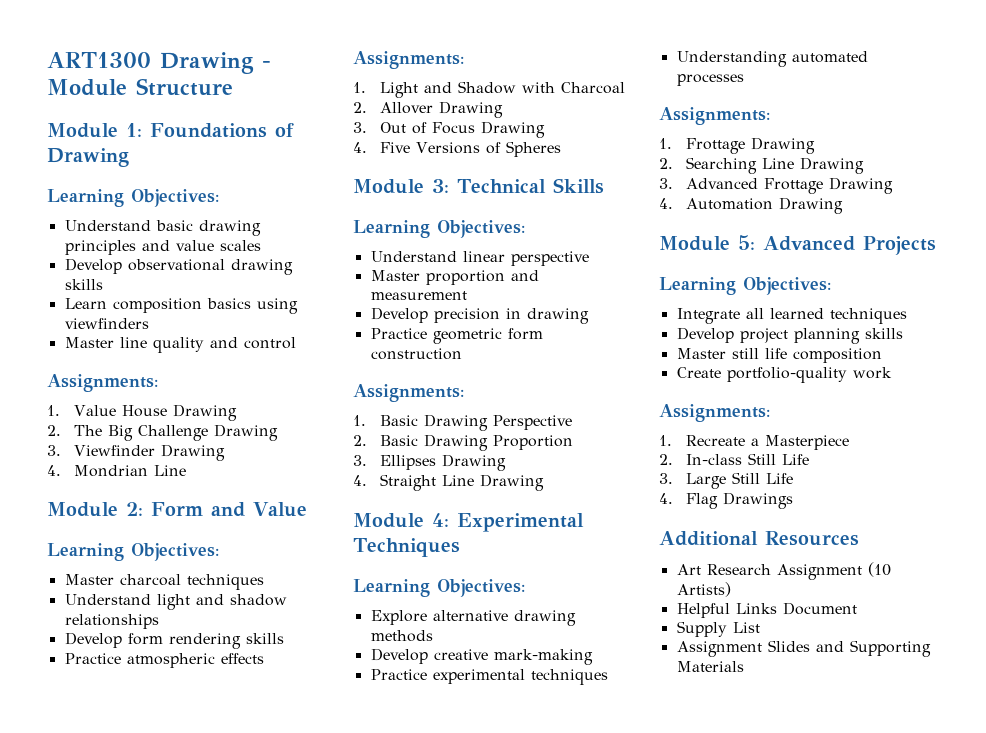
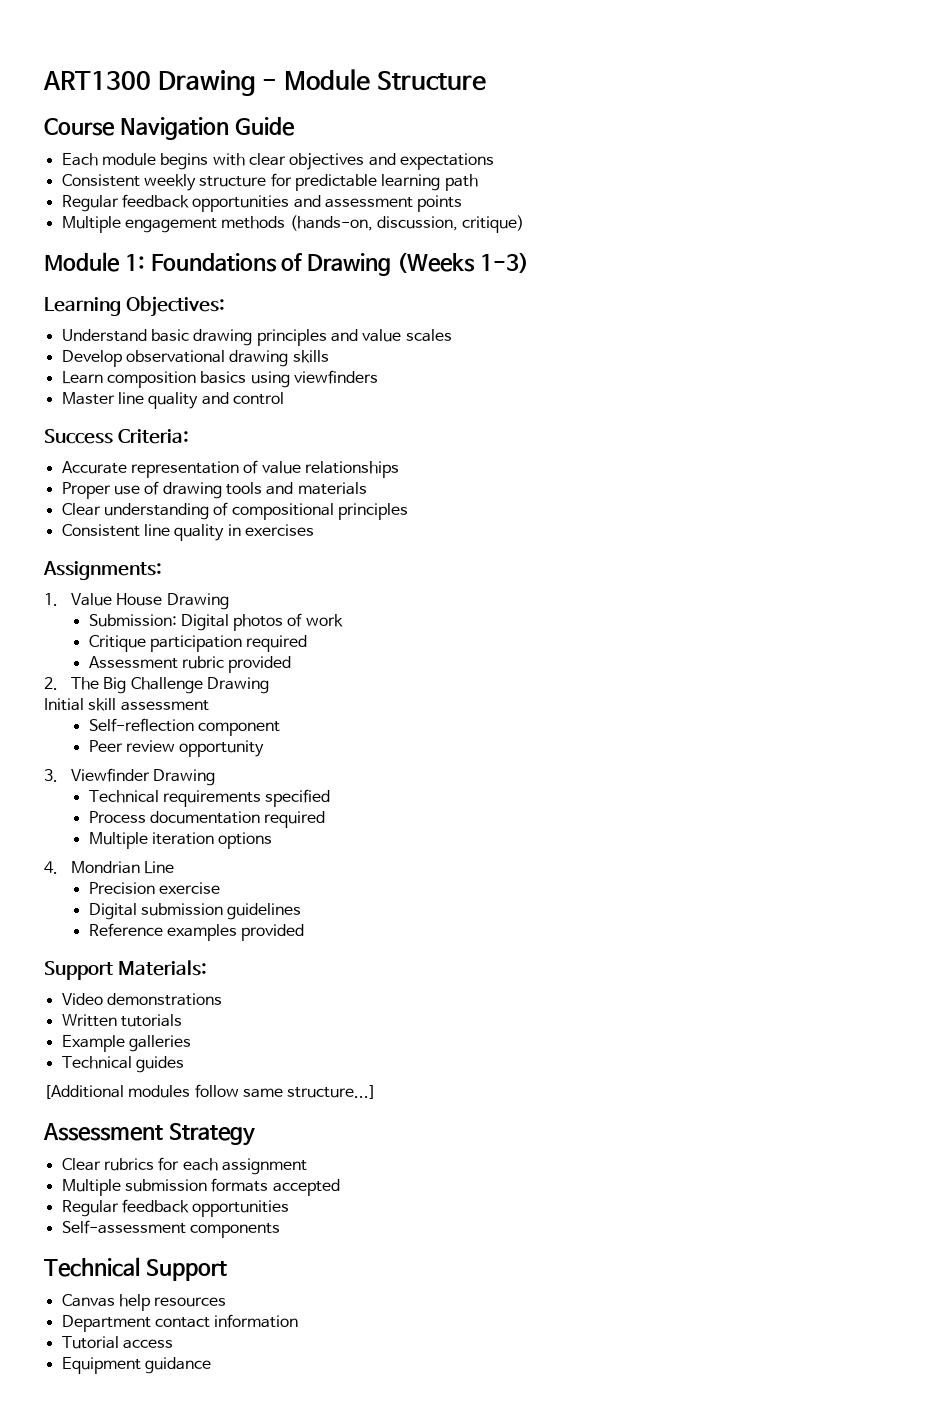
(233, 87) none -> [44,117,295,140] [61,153,494,170] [61,173,478,191] [61,194,463,212] [61,215,525,233] // Course Navigation Guide // Each module begins with clear objectives and expectations // Consistent weekly structure for predictable learning path // Regular feedback opportunities and assessment points // Multiple engagement methods (hands-on, discussion, critique)
(129, 157) none -> [397,252,529,273] (Weeks 1-3)
(296, 343) none -> [44,429,189,444] [61,460,399,478] [61,481,367,499] [61,502,408,520] [61,524,314,541] // Success Criteria: // Accurate representation of value relationships // Proper use of drawing tools and materials // Clear understanding of compositional principles // Consistent line quality in exercises
(237, 412) none -> [88,613,343,631] [88,635,308,652] [88,656,292,673] // Submission: Digital photos of work // Critique participation required // Assessment rubric provided
[47,444,225,461] [47,465,186,477] [47,502,307,517] [47,543,219,561] [64,574,264,590] [64,594,287,610] [64,614,159,629] [64,632,284,649] [64,653,264,668] [353,51,464,69] [353,81,625,98] [353,101,503,118] [353,121,545,138] [353,141,561,157] [353,178,604,194] [353,220,525,238] [370,251,589,266] [370,270,539,285] [370,291,467,300] [370,307,589,324] [370,328,543,344] [370,348,462,360] [353,384,464,402] [353,414,572,431] [353,434,573,451] [353,454,506,471] [353,474,544,491] [353,513,584,532] [353,538,460,557] [353,579,525,597] [370,610,576,626] [370,630,433,642] [370,648,593,665] [370,669,608,685] [676,51,868,67] [676,74,744,86] [659,107,770,125] [659,137,815,154] [659,157,864,174] [659,177,893,194] [659,197,843,214] [659,235,936,255] [659,277,831,295] [676,308,907,324] [676,327,903,344] [676,348,882,363] [676,367,892,383] [659,404,770,422] [659,435,849,450] [659,453,809,465] [659,472,793,489] [659,492,793,509] [659,531,859,546] [676,562,891,580] [676,582,731,597] [676,602,857,618] [676,621,760,637] [676,640,931,657] [676,661,744,672] 3. Viewfinder Drawing // 4. Mondrian Line // Module 2: Form and Value // Learning Objectives: // Master charcoal techniques // Understand light and shadow relationships // Develop form rendering skills // Practice atmospheric effects // Assignments: // 1. Light and Shadow with Charcoal // 2. Allover Drawing // 3. Out of Focus Drawing // 4. Five Versions of Spheres // Module 3: Technical Skills // Learning Objectives: // Understand linear perspective // Master proportion and measurement // Develop precision in drawing // Practice geometric form construction // Assignments: // 1. Basic Drawing Perspective // 2. Basic Drawing Proportion // 3. Ellipses Drawing // 4. Straight Line Drawing // Module 4: Experimental Techniques // Learning Objectives: // Explore alternative drawing methods // Develop creative mark-making // Practice experimental techniques // Understanding automated processes // Assignments: // 1. Frottage Drawing // 2. Searching Line Drawing // 3. Advanced Frottage Drawing // 4. Automation Drawing // Module 5: Advanced Projects // Learning Objectives: // Integrate all learned techniques // Develop project planning skills // Master still life composition // Create portfolio-quality work // Assignments: // 1. Recreate a Masterpiece // 2. In-class Still Life // 3. Large Still Life // 4. Flag Drawings // Additional Resources // Art Research Assignment (10 Artists) // Helpful Links Document // Supply List // Assignment Slides and Supporting Materials -> [44,698,209,711] [88,718,280,736] [88,740,265,757] [44,768,216,786] [88,789,331,807] [88,811,326,828] [88,832,273,849] [44,861,175,874] [88,882,220,894] [88,903,302,920] [88,923,305,941] [44,960,207,980] [61,993,222,1006] [61,1014,182,1027] [61,1035,191,1052] [61,1056,184,1073] [44,1084,377,1099] [43,1123,255,1146] [61,1157,307,1175] [61,1178,340,1196] [61,1199,290,1217] [61,1220,280,1238] [44,1257,227,1281] [61,1294,227,1311] [61,1314,299,1332] [61,1336,173,1349] [61,1357,211,1374] Initial skill assessment // Self-reflection component // Peer review opportunity // 3. Viewfinder Drawing // Technical requirements specified // Process documentation required // Multiple iteration options // 4. Mondrian Line // Precision exercise // Digital submission guidelines // Reference examples provided // Support Materials: // Video demonstrations // Written tutorials // Example galleries // Technical guides // [Additional modules follow same structure...] // Assessment Strategy // Clear rubrics for each assignment // Multiple submission formats accepted // Regular feedback opportunities // Self-assessment components // Technical Support // Canvas help resources // Department contact information // Tutorial access // Equipment guidance

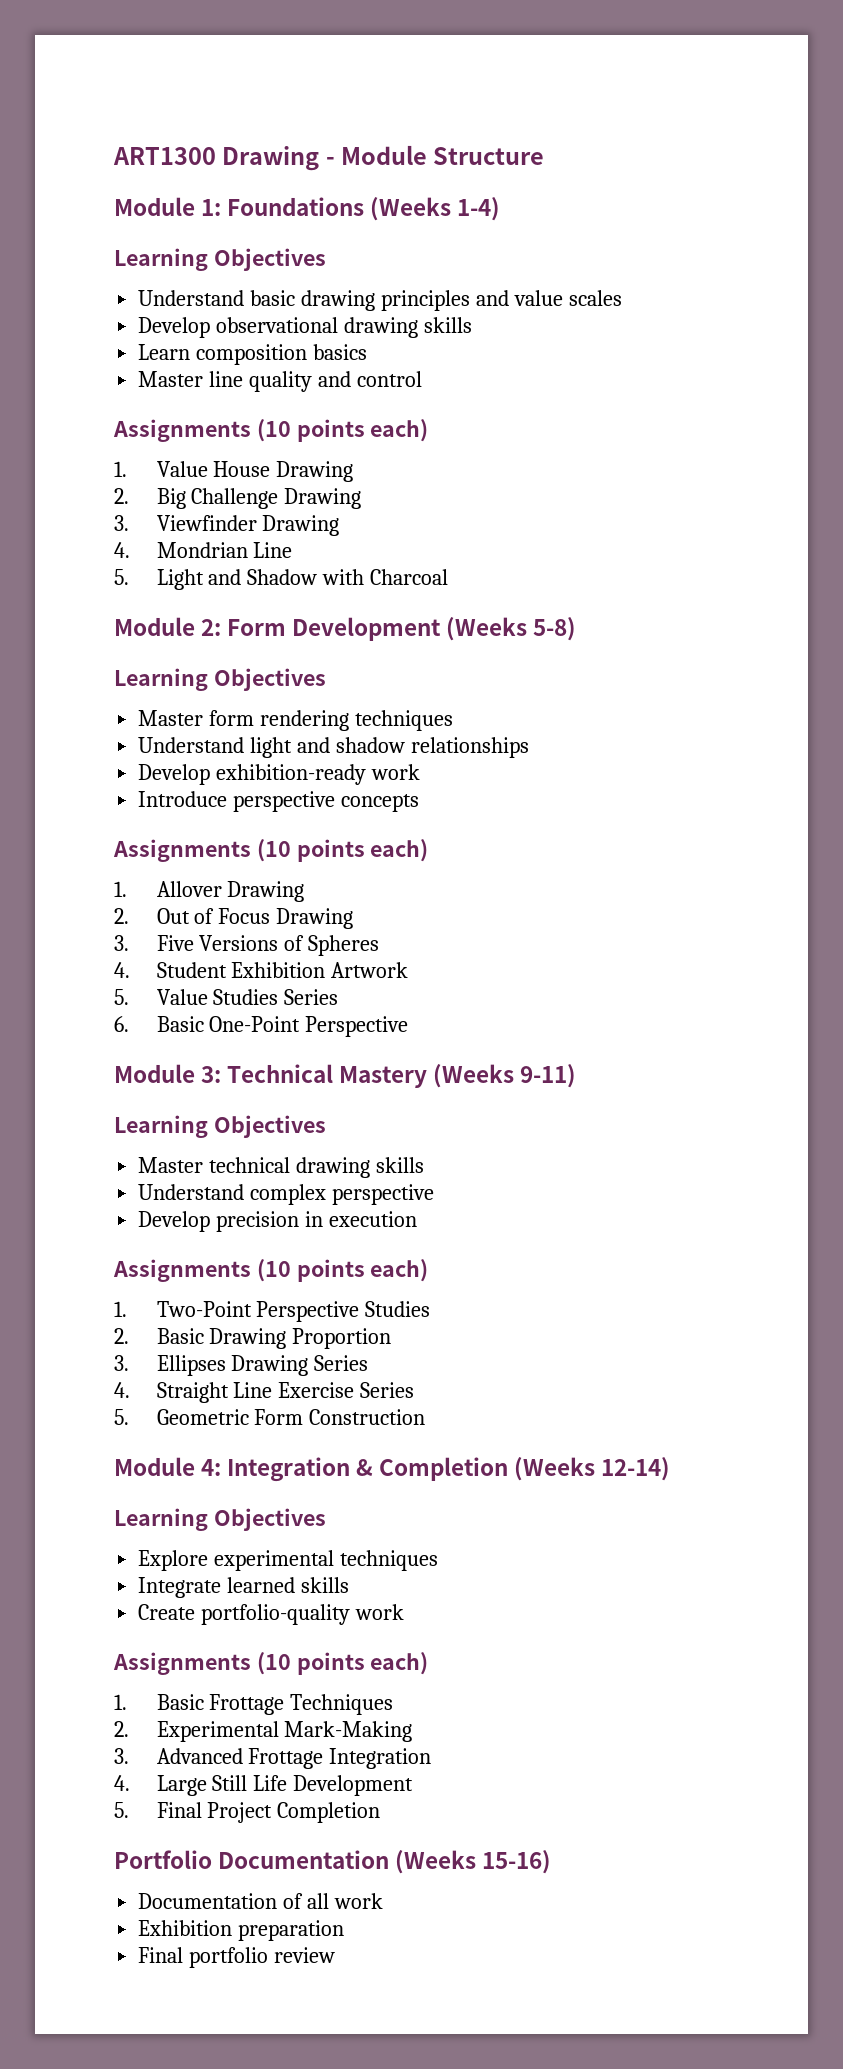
[44,117,295,140] [61,153,494,170] [61,173,478,191] [61,194,463,212] [61,215,525,233] // Course Navigation Guide // Each module begins with clear objectives and expectations // Consistent weekly structure for predictable learning path // Regular feedback opportunities and assessment points // Multiple engagement methods (hands-on, discussion, critique) -> (545, 156) none
[281,252,529,276] [44,296,225,317] of Drawing (Weeks 1-3) // Learning Objectives: -> [370,197,501,221] [114,248,326,271] (Weeks 1-4) // Learning Objectives
[250,370,378,388] using viewfinders -> (368, 352) none
[44,429,189,444] [61,460,399,478] [61,481,367,499] [61,502,408,520] [61,524,314,541] [43,561,162,580] [44,593,229,610] [88,613,343,631] [88,635,308,652] [88,656,292,673] [44,677,99,690] Success Criteria: // Accurate representation of value relationships // Proper use of drawing tools and materials // Clear understanding of compositional principles // Consistent line quality in exercises // Assignments: // 1. Value House Drawing // Submission: Digital photos of work // Critique participation required // Assessment rubric provided // 2. The -> [113,419,429,442] [114,461,354,482] [114,488,129,504] Assignments (10 points each) // 1. Value House Drawing // 2.
[44,698,209,711] [88,718,280,736] [88,740,265,757] [44,768,216,786] [88,789,331,807] [88,811,326,828] [88,832,273,849] [44,861,175,874] [88,882,220,894] [88,903,302,920] [88,923,305,941] [44,960,207,980] [61,993,222,1006] [61,1014,182,1027] [61,1035,191,1052] [61,1056,184,1073] [44,1084,377,1099] [43,1123,255,1146] [61,1157,307,1175] [61,1178,340,1196] [61,1199,290,1217] [61,1220,280,1238] [44,1257,227,1281] [61,1294,227,1311] [61,1314,299,1332] [61,1336,173,1349] [61,1357,211,1374] Initial skill assessment // Self-reflection component // Peer review opportunity // 3. Viewfinder Drawing // Technical requirements specified // Process documentation required // Multiple iteration options // 4. Mondrian Line // Precision exercise // Digital submission guidelines // Reference examples provided // Support Materials: // Video demonstrations // Written tutorials // Example galleries // Technical guides // [Additional modules follow same structure...] // Assessment Strategy // Clear rubrics for each assignment // Multiple submission formats accepted // Regular feedback opportunities // Self-assessment components // Technical Support // Canvas help resources // Department contact information // Tutorial access // Equipment guidance -> [114,515,340,536] [114,542,293,558] [114,569,449,590] [114,617,577,641] [114,668,326,691] [138,710,454,731] [138,737,529,758] [138,764,421,785] [138,791,420,812] [113,839,429,862] [114,881,305,902] [114,908,354,929] [114,935,380,956] [114,962,409,978] [114,989,339,1005] [114,1016,409,1037] [114,1064,577,1088] [114,1115,326,1138] [138,1157,425,1178] [138,1184,435,1205] [138,1211,418,1232] [113,1259,429,1282] [114,1301,431,1322] [114,1328,392,1349] [114,1355,369,1376] [114,1382,415,1403] [114,1409,426,1425] [114,1457,671,1482] [114,1508,326,1531] [138,1550,439,1571] [138,1577,350,1598] [138,1604,405,1625] [113,1652,429,1675] [114,1694,394,1715] [114,1721,413,1742] [114,1748,432,1769] [114,1775,414,1796] [114,1802,381,1823] [114,1850,552,1874] [138,1893,384,1909] [138,1920,345,1941] [138,1947,336,1968] 3. Viewfinder Drawing // 4. Mondrian Line // 5. Light and Shadow with Charcoal // Module 2: Form Development (Weeks 5-8) // Learning Objectives // Master form rendering techniques // Understand light and shadow relationships // Develop exhibition-ready work // Introduce perspective concepts // Assignments (10 points each) // 1. Allover Drawing // 2. Out of Focus Drawing // 3. Five Versions of Spheres // 4. Student Exhibition Artwork // 5. Value Studies Series // 6. Basic One-Point Perspective // Module 3: Technical Mastery (Weeks 9-11) // Learning Objectives // Master technical drawing skills // Understand complex perspective // Develop precision in execution // Assignments (10 points each) // 1. Two-Point Perspective Studies // 2. Basic Drawing Proportion // 3. Ellipses Drawing Series // 4. Straight Line Exercise Series // 5. Geometric Form Construction // Module 4: Integration & Completion (Weeks 12-14) // Learning Objectives // Explore experimental techniques // Integrate learned skills // Create portfolio-quality work // Assignments (10 points each) // 1. Basic Frottage Techniques // 2. Experimental Mark-Making // 3. Advanced Frottage Integration // 4. Large Still Life Development // 5. Final Project Completion // Portfolio Documentation (Weeks 15-16) // Documentation of all work // Exhibition preparation // Final portfolio review

